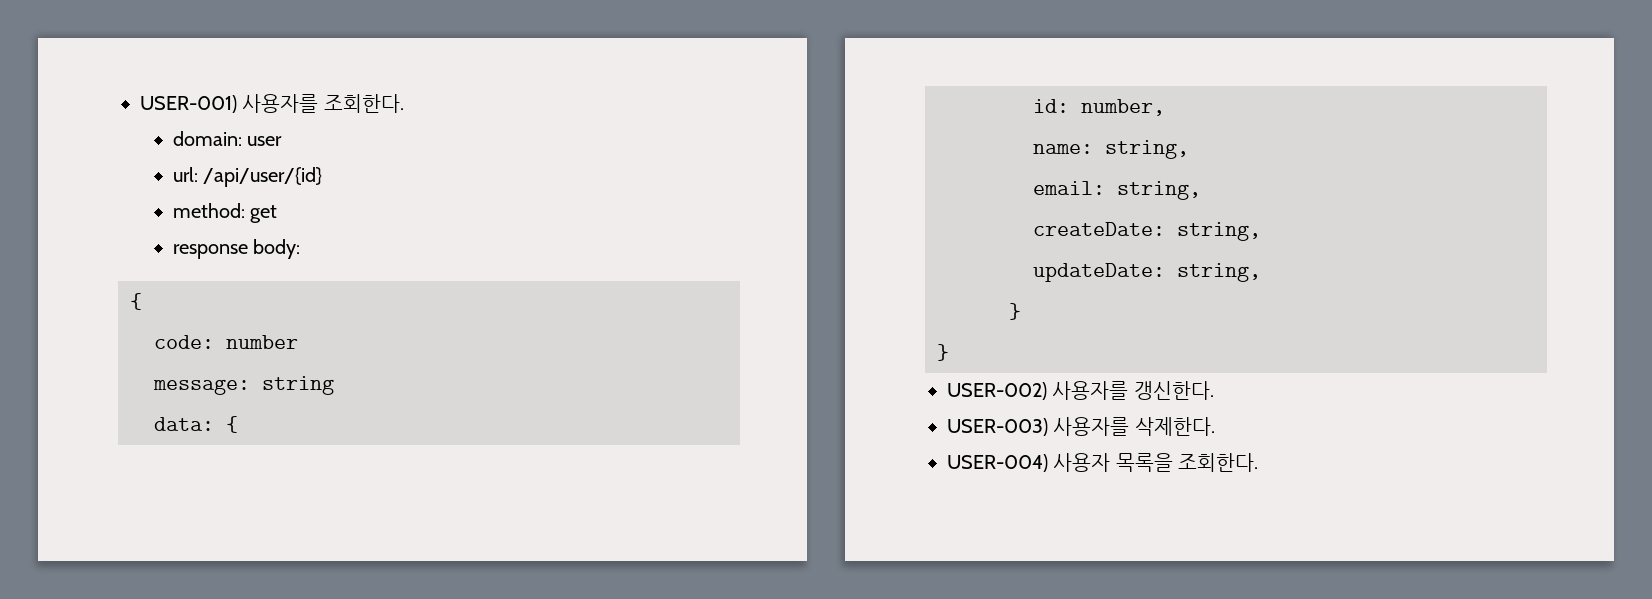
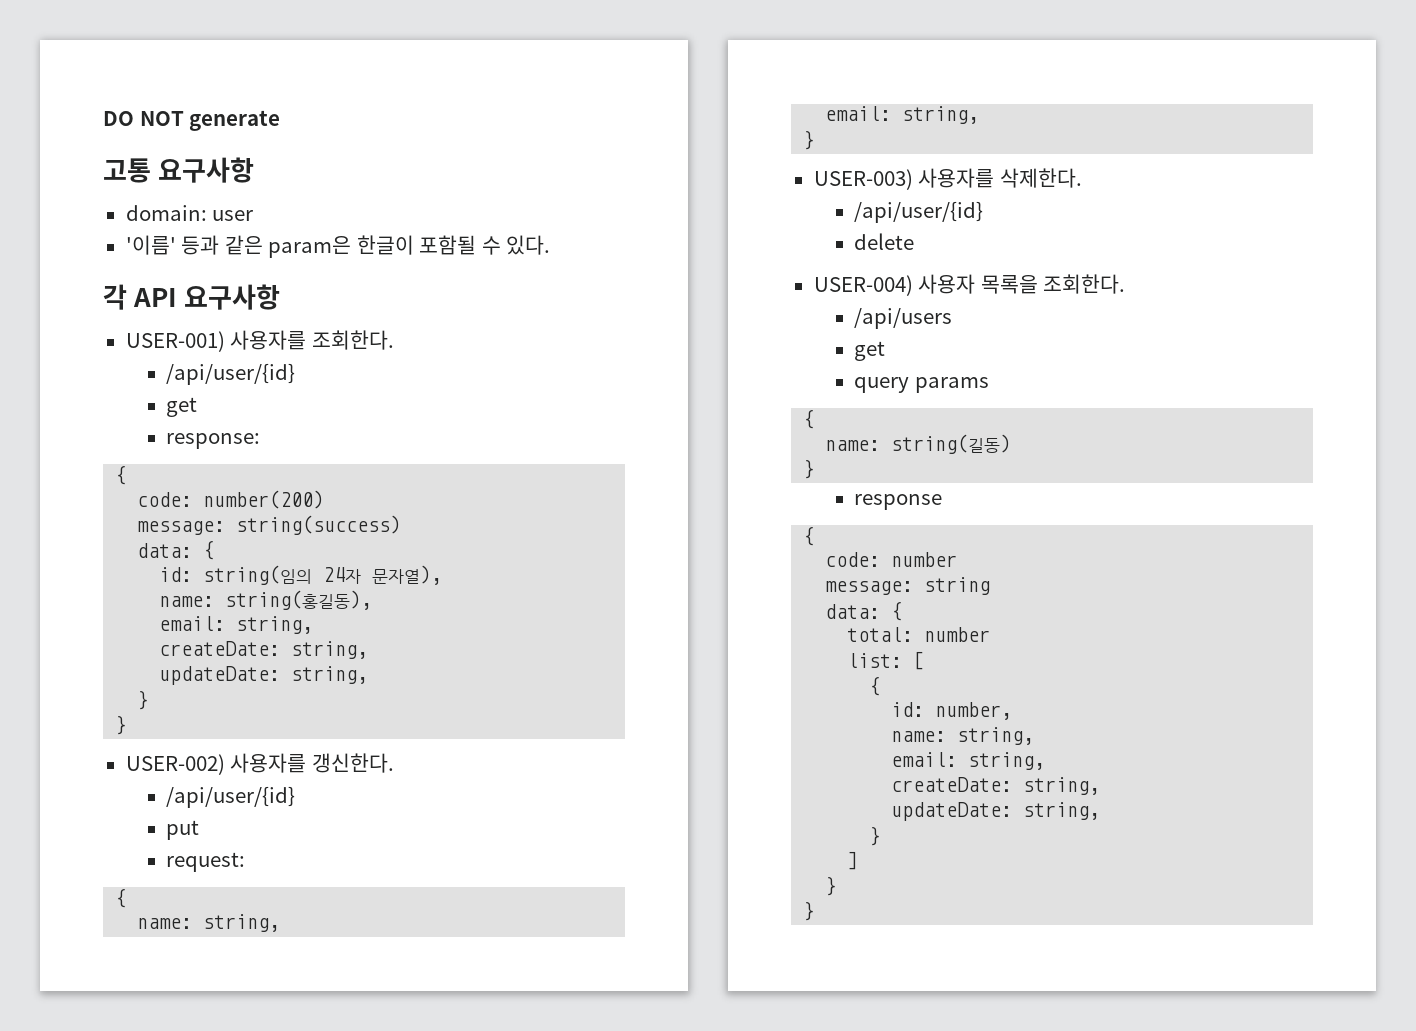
(140, 104) none -> [103,110,281,131] [103,157,255,183] [125,205,254,221] [125,235,551,258] [103,284,281,310] DO NOT generate // 고통 요구사항 // domain: user // '이름' 등과 같은 param은 한글이 포함될 수 있다. // 각 API 요구사항 //
[172,131,283,146] [172,167,323,187] [172,203,278,223] domain: user // url: /api/user/{id} // method: get -> [166,363,296,385] [166,397,198,417] [166,433,261,449] [115,465,127,485] [137,490,325,509] [137,515,402,535] [137,540,215,560] [159,565,443,585] [159,590,373,610] [159,616,314,634] [159,641,369,659] [159,666,369,685] [137,690,149,710] [115,715,127,735] [125,753,394,775] [166,786,296,808] [166,820,200,840] [166,852,246,872] [115,888,127,908] [137,914,281,932] [825,106,980,124] [803,130,815,150] [813,168,1082,190] [854,201,984,223] [854,233,915,250] [813,274,1126,296] [854,308,953,329] [854,341,886,361] [854,377,989,393] [803,409,815,429] [825,434,1012,454] [803,459,815,479] /api/user/{id} // get // response: // { // code: number(200) // message: string(success) // data: { // id: string(임의 24자 문자열), // name: string(홍길동), // email: string, // createDate: string, // updateDate: string, // } // } // USER-002) 사용자를 갱신한다. // /api/user/{id} // put // request: // { // name: string, // email: string, // } // USER-003) 사용자를 삭제한다. // /api/user/{id} // delete // USER-004) 사용자 목록을 조회한다. // /api/users // get // query params // { // name: string(길동) // }
[253,239,301,259] body: -> (943, 502) none
(238, 424) none -> [847,627,991,642] [847,651,925,670] [869,676,881,696] // total: number // list: [ // {
[937,344,949,361] [947,381,1214,400] [947,417,1215,436] [947,453,1259,472] // } // USER-002) 사용자를 갱신한다. // USER-003) 사용자를 삭제한다. // USER-004) 사용자 목록을 조회한다. -> [847,851,859,870] [825,876,837,896] [803,901,815,921] // ] // } // }

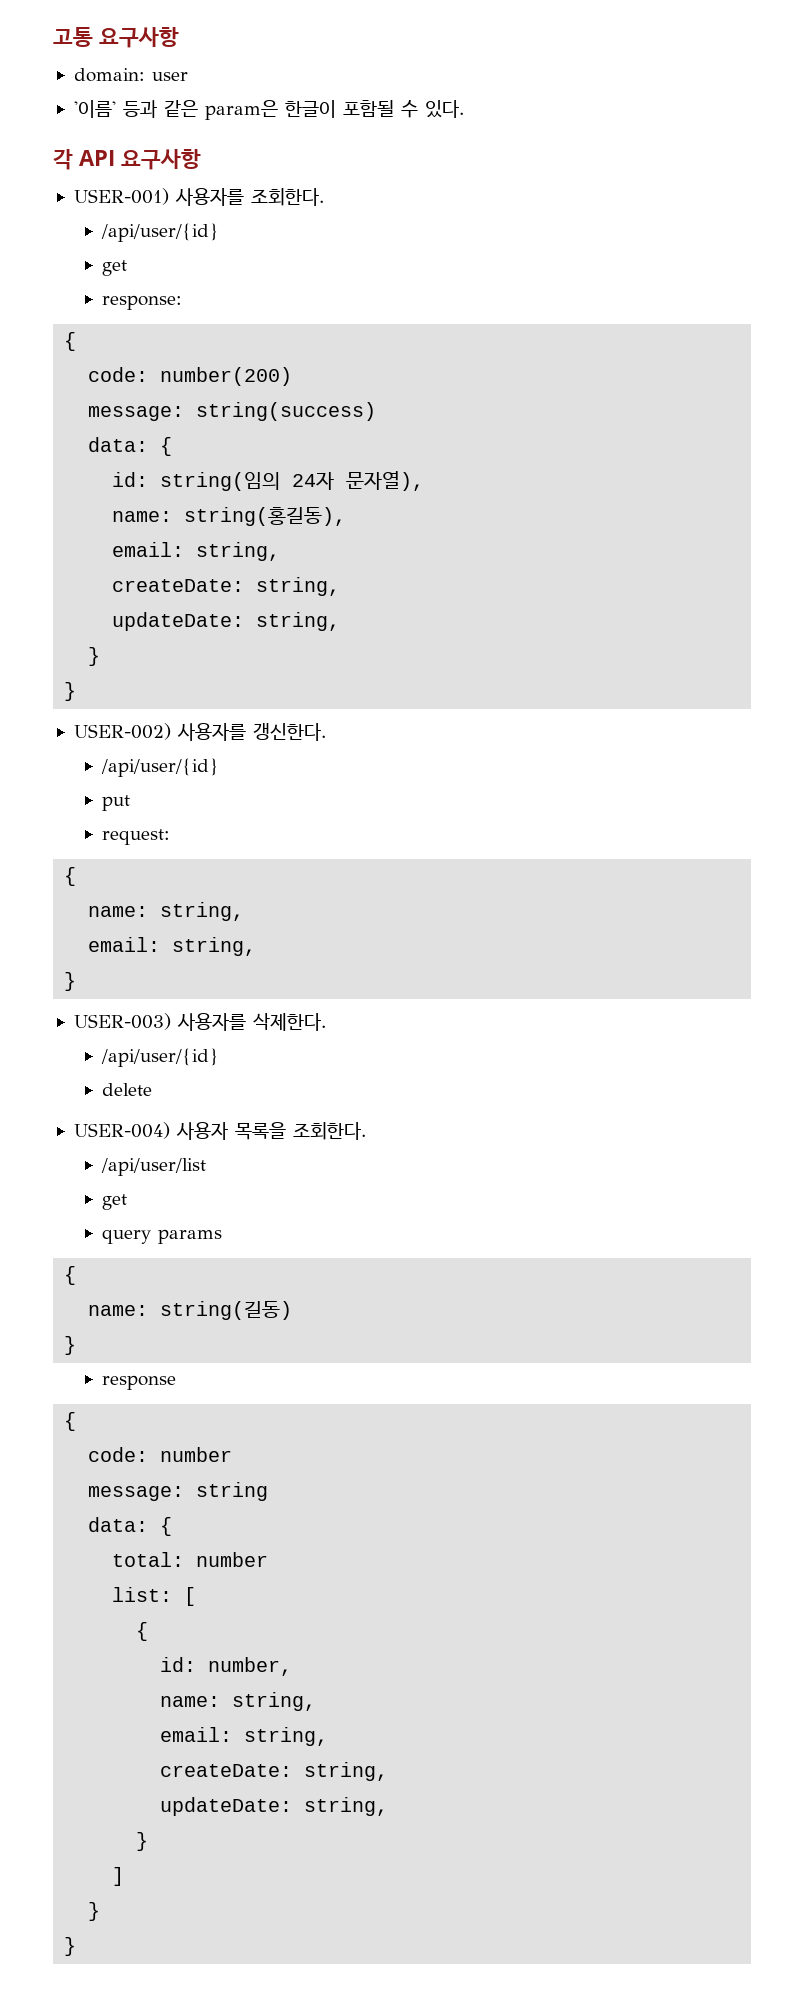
[103,110,281,131] DO NOT generate // -> (53, 37) none
[854,308,953,329] /api/users -> [101,1158,207,1176] /api/user/list

